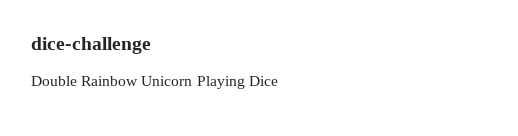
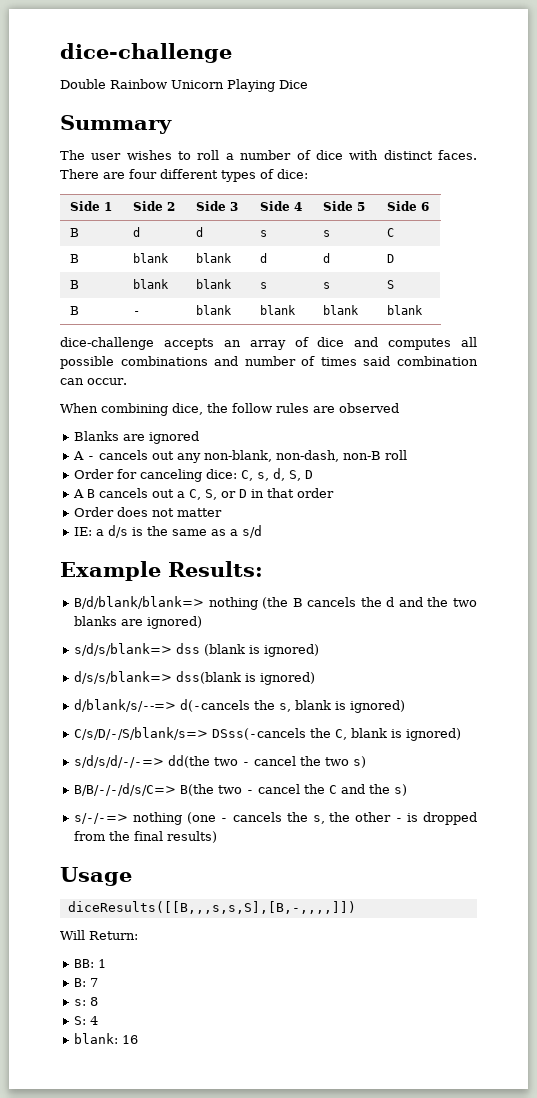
(278, 81) none -> [60,115,172,134] [60,150,478,160] [60,169,308,182] [70,201,113,211] [133,201,176,211] [196,201,239,211] [260,201,303,211] [323,201,366,211] [387,201,430,211] [70,228,80,237] [133,227,141,237] [196,227,204,237] [260,230,268,237] [323,230,331,237] [387,228,395,237] [70,254,80,263] [133,253,170,263] [196,253,233,263] [260,253,268,263] [323,253,331,263] [387,254,395,263] [70,280,80,289] [133,279,170,289] [196,279,233,289] [260,282,268,289] [323,282,331,289] [387,280,395,289] [70,306,80,315] [133,311,141,315] [196,305,233,315] [260,305,297,315] [323,305,360,315] [387,305,424,315] [60,337,477,350] [60,356,478,369] [60,378,127,385] [60,403,399,416] [74,431,200,444] [73,450,408,463] [74,468,314,482] [73,488,335,500] [74,507,223,517] [74,525,263,538] [60,561,263,581] [74,596,478,610] [74,616,203,629] [74,643,320,657] [74,671,316,685] [74,699,406,713] [74,727,462,741] [74,755,367,768] [74,783,408,796] [74,812,477,825] [74,831,218,843] [60,867,132,886] [67,901,356,914] [60,930,138,940] [74,959,107,968] [74,978,99,987] [74,997,99,1006] [74,1016,99,1025] [74,1033,139,1044] // Summary // The user wishes to roll a number of dice with distinct faces. There are four different types of dice: // Side 1 | Side 2 | Side 3 | Side 4 | Side 5 | Side 6 // B | d | d | s | s | C // B | blank | blank | d | d | D // B | blank | blank | s | s | S // B | - | blank | blank | blank | blank // dice-challenge accepts an array of dice and computes all possible combinations and number of times said combination can occur. // When combining dice, the follow rules are observed // Blanks are ignored // A - cancels out any non-blank, non-dash, non-B roll // Order for canceling dice: C, s, d, S, D // A B cancels out a C, S, or D in that order // Order does not matter // IE: a d/s is the same as a s/d // Example Results: // B/d/blank/blank=> nothing (the B cancels the d and the two blanks are ignored) // s/d/s/blank=> dss (blank is ignored) // d/s/s/blank=> dss(blank is ignored) // d/blank/s/--=> d(-cancels the s, blank is ignored) // C/s/D/-/S/blank/s=> DSss(-cancels the C, blank is ignored) // s/d/s/d/-/-=> dd(the two - cancel the two s) // B/B/-/-/d/s/C=> B(the two - cancel the C and the s) // s/-/-=> nothing (one - cancels the s, the other - is dropped from the final results) // Usage // diceResults([[B,,,s,s,S],[B,‐,,,,]]) // Will Return: // BB: 1 // B: 7 // s: 8 // S: 4 // blank: 16

